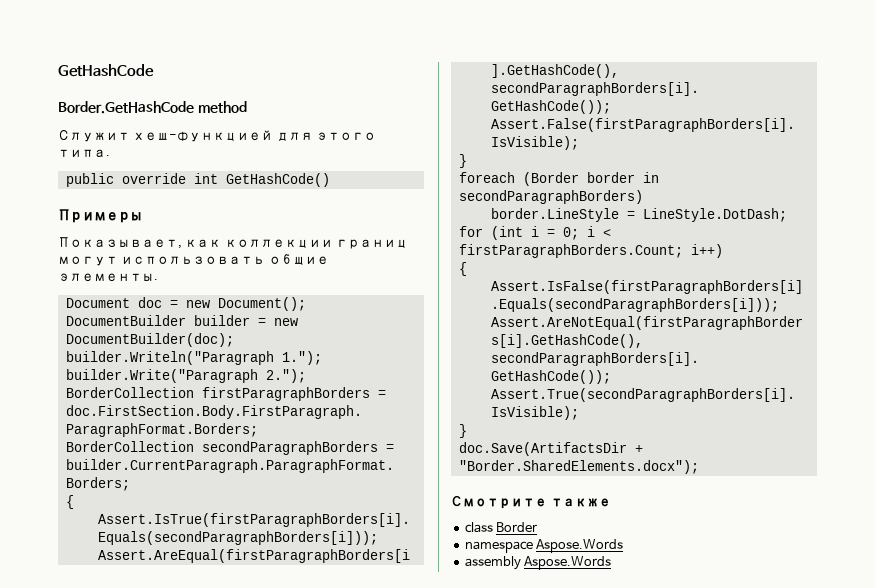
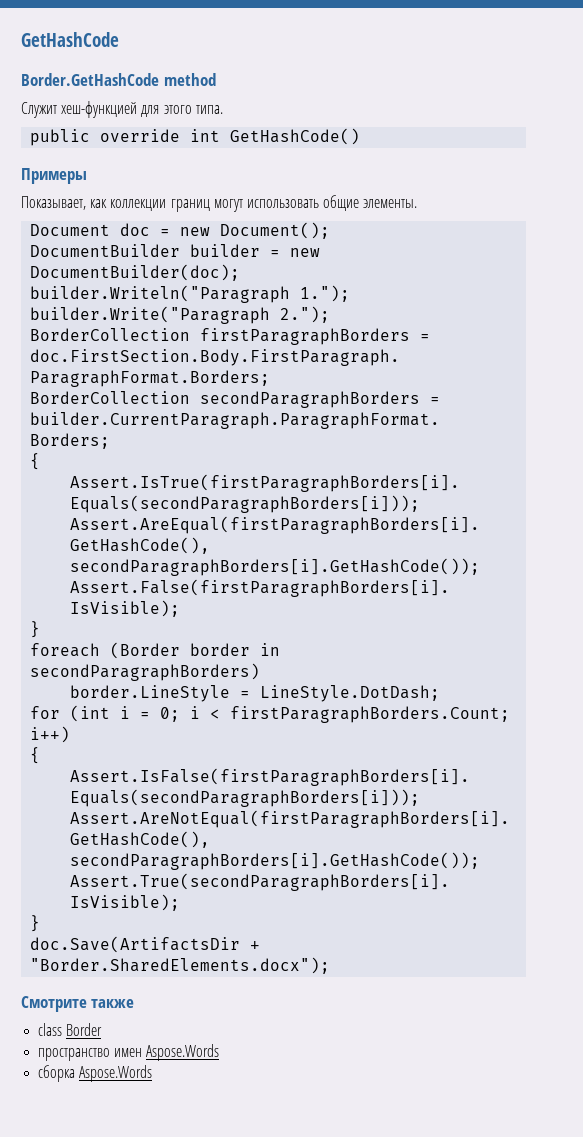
[464,541,533,553] namespace -> [38,1048,143,1061] пространство имен
[464,556,521,570] assembly -> [38,1065,76,1082] сборка

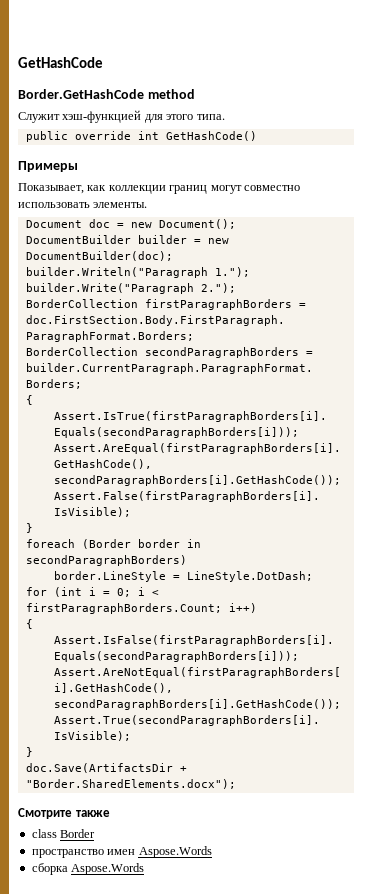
[61,101,138,118] хеш-функцией -> [62,110,142,123] хэш-функцией
[246,195,360,211] использовать общие -> [243,185,300,191] [18,202,90,208] совместно использовать

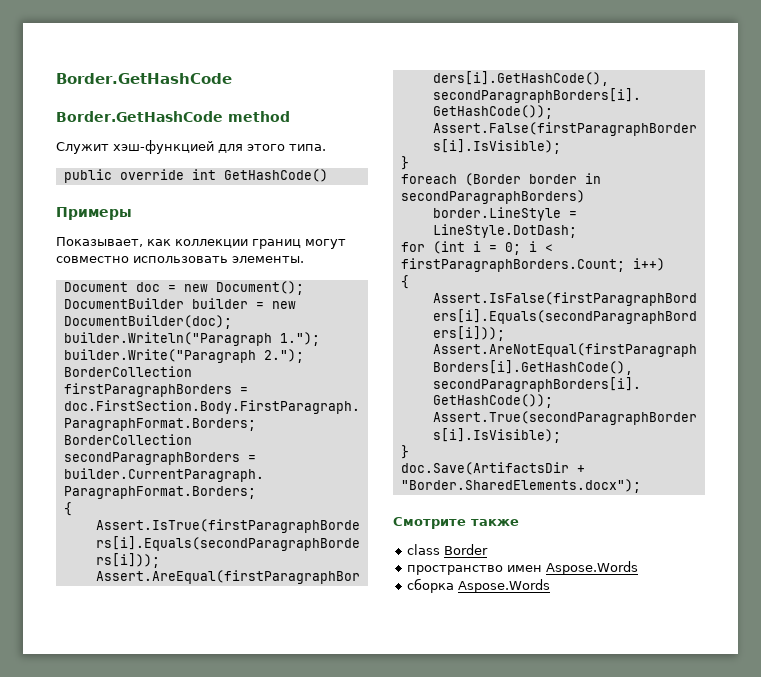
[18,57,103,68] GetHashCode -> [56,73,232,84] Border.GetHashCode

